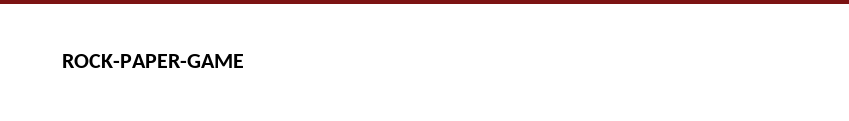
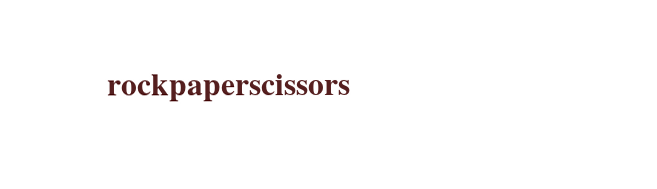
[62,54,244,68] ROCK-PAPER-GAME -> [106,73,351,103] rockpaperscissors

